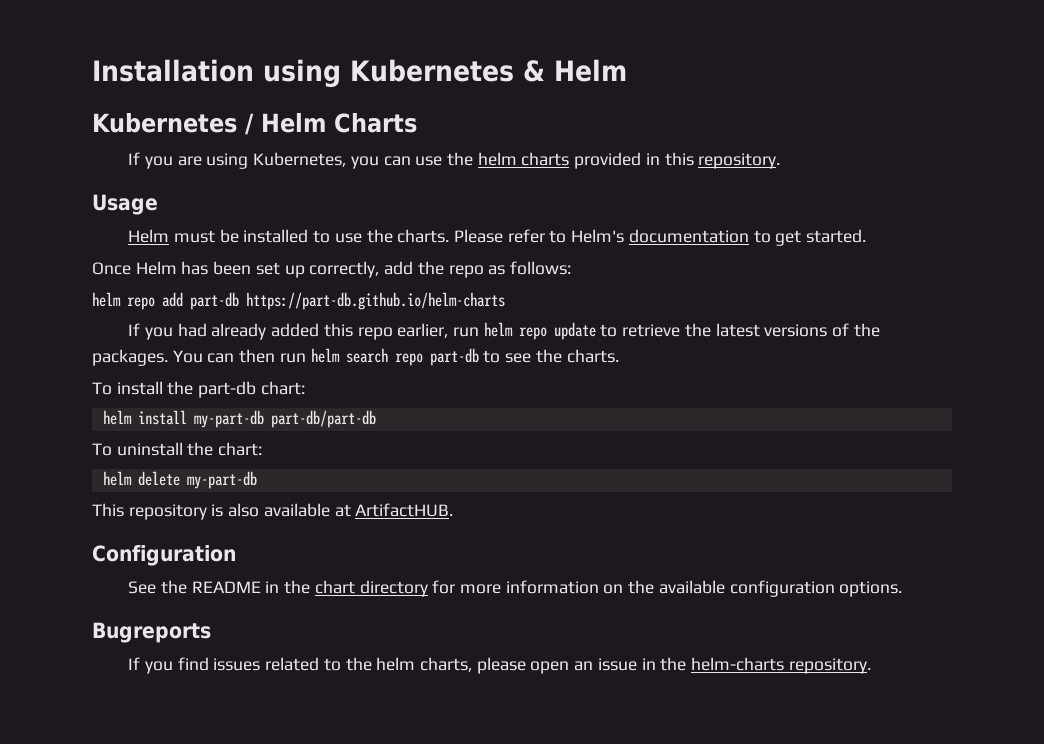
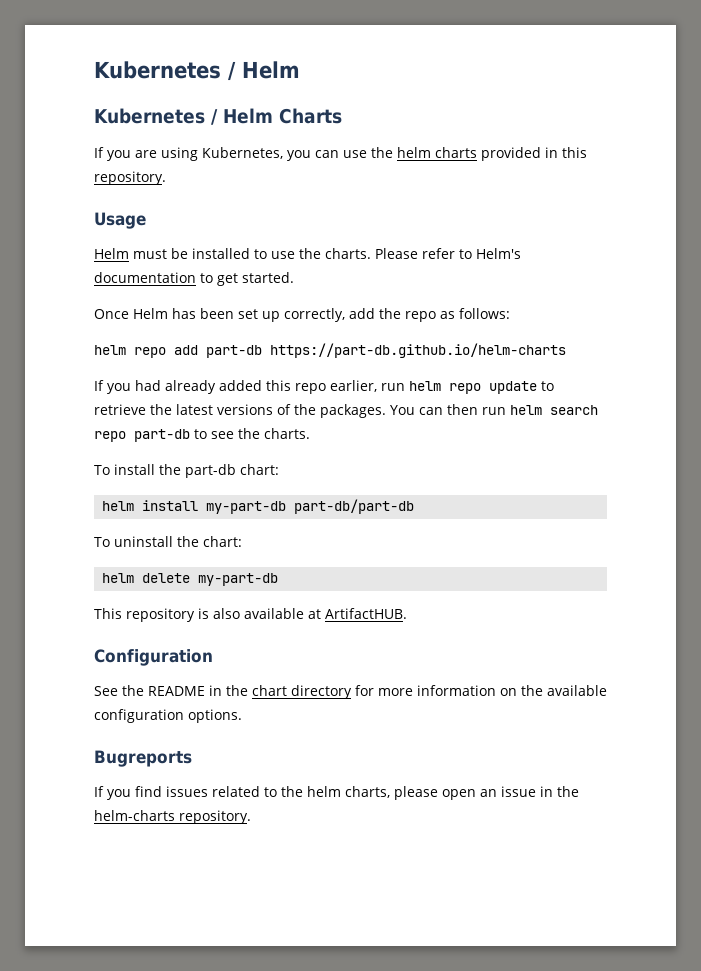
[92,59,545,88] Installation using Kubernetes & -> [94,61,236,81] Kubernetes /

